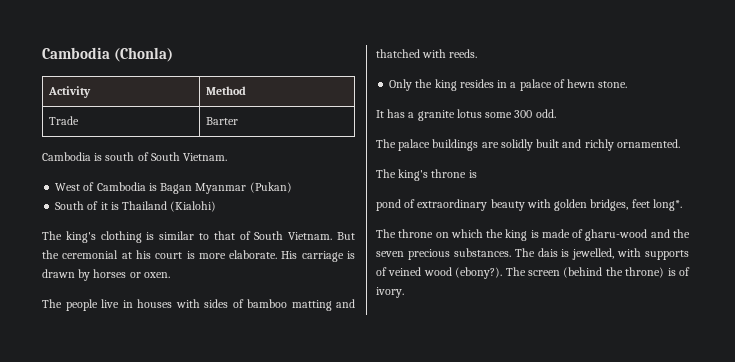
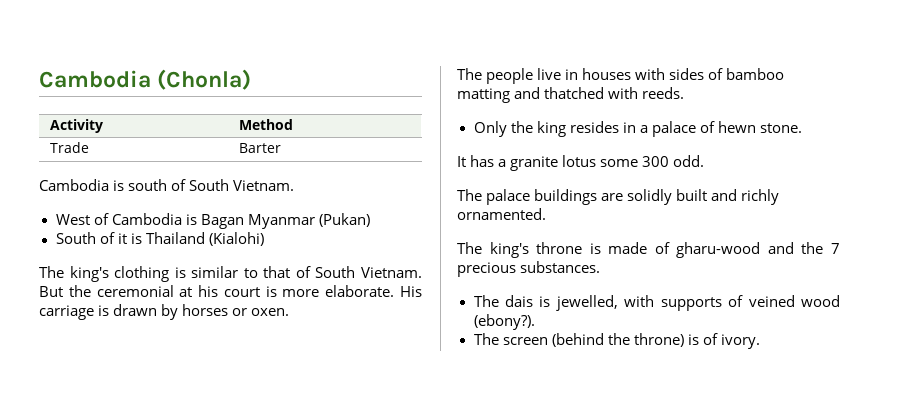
[376,199,682,211] [376,229,539,241] // pond of extraordinary beauty with golden bridges, feet long*. // The throne on which the king is -> (601, 248) none
[376,251,404,257] seven -> [831,243,840,254] 7
(511, 252) none -> (601, 267) //
(503, 273) none -> (535, 322) //

